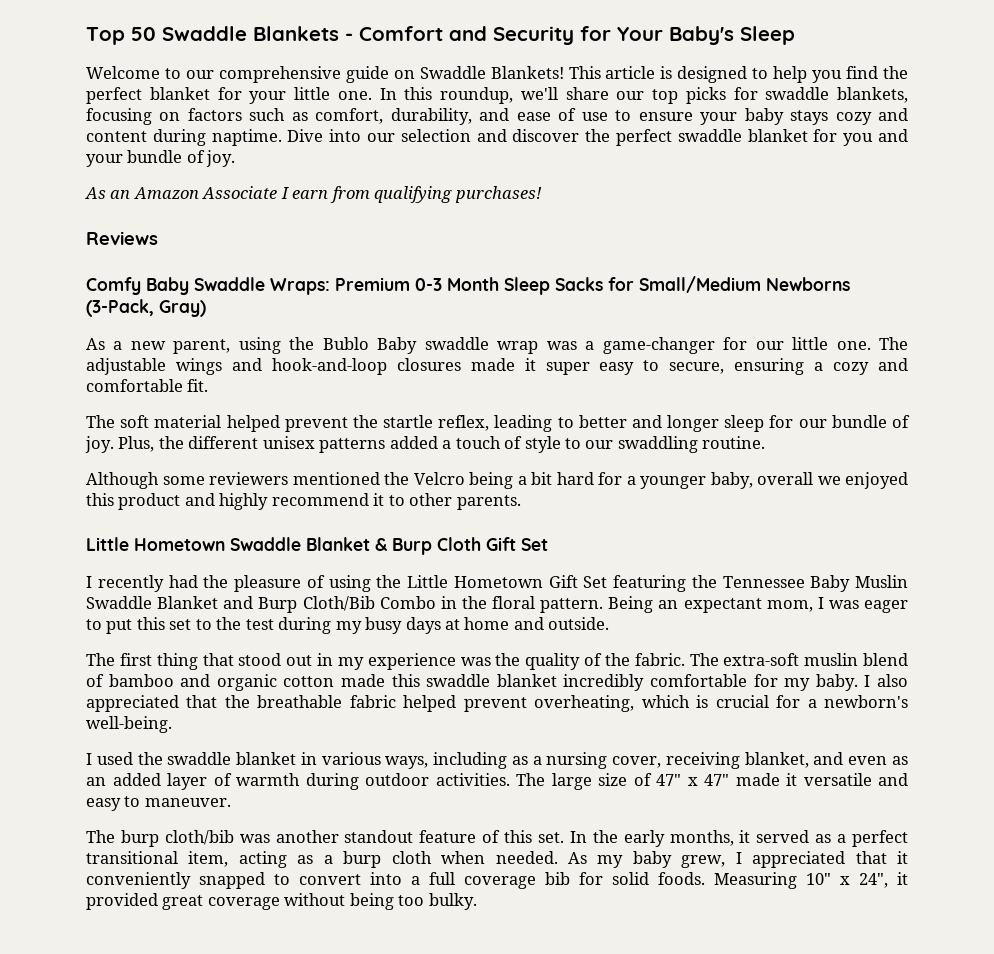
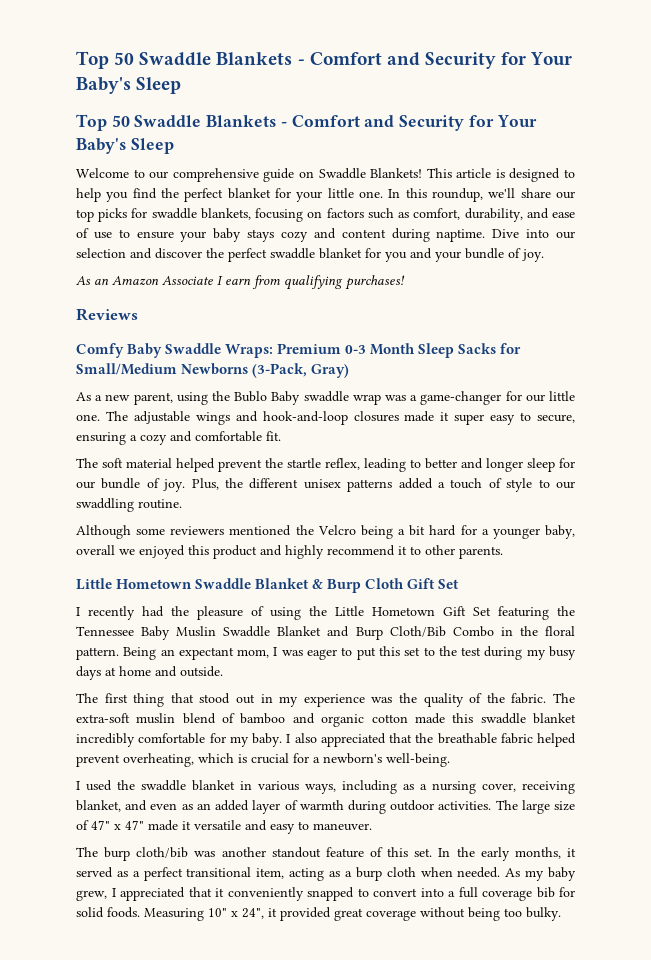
(795, 35) none -> [76,114,537,131] [76,138,174,154] // Top 50 Swaddle Blankets - Comfort and Security for Your Baby's Sleep

